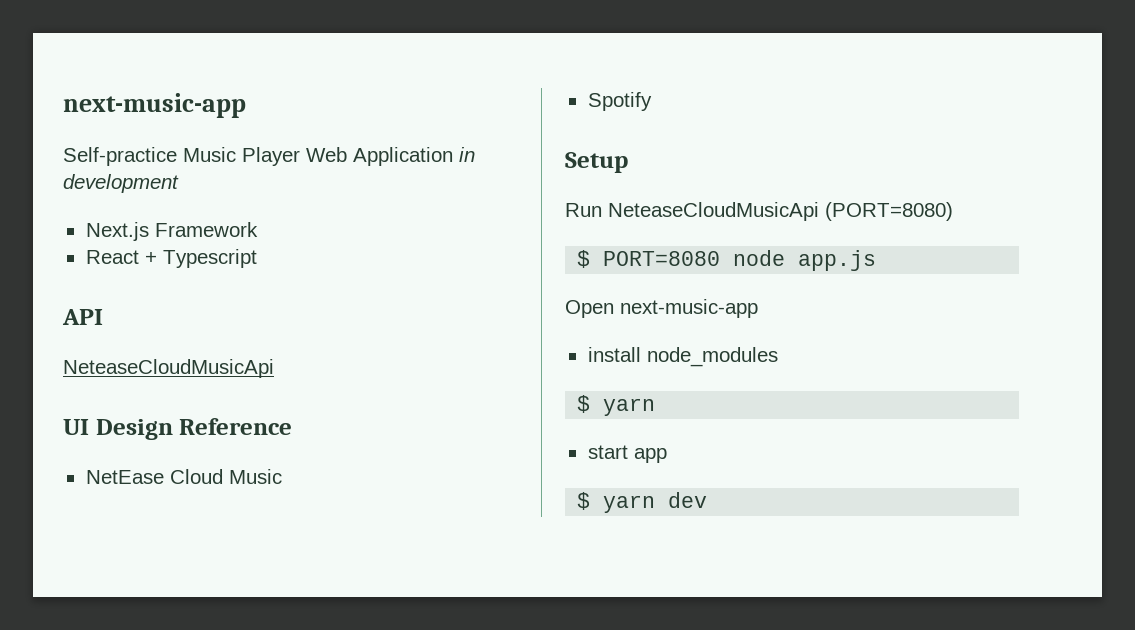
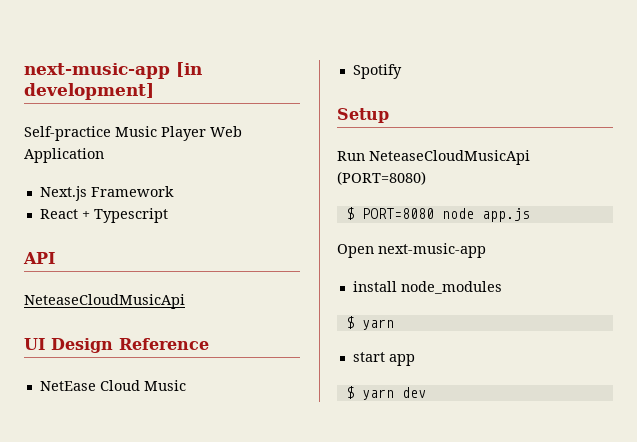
[63,93,246,118] next-music-app -> [24,62,202,79] [24,83,154,100] next-music-app [in development]
[459,147,475,162] [63,174,179,193] in development -> (104, 155) none

